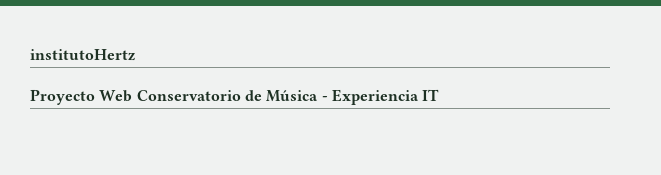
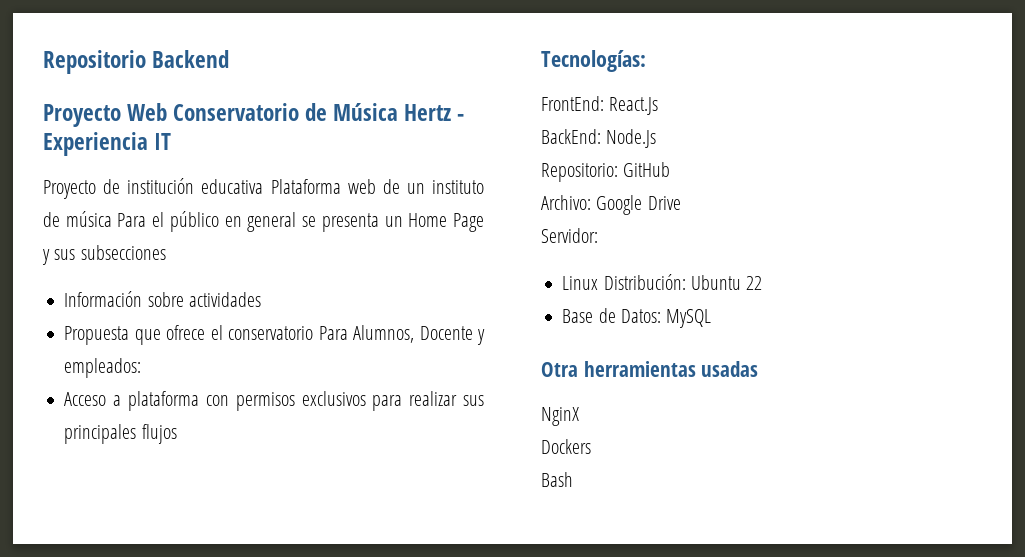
[30,49,135,61] institutoHertz -> [43,50,230,74] Repositorio Backend
(319, 96) none -> [404,104,452,121] Hertz
(440, 95) none -> [43,178,484,199] [43,211,485,232] [42,245,166,265] [64,291,261,307] [64,325,486,345] [64,358,142,378] [64,391,485,411] [64,424,177,444] [541,50,646,72] [541,96,659,115] [541,129,657,148] [541,162,671,182] [541,195,681,215] [541,228,598,243] [562,274,763,290] [562,308,712,328] [541,361,759,377] [541,407,579,426] [541,439,591,454] [541,472,573,487] // Proyecto de institución educativa Plataforma web de un instituto de música Para el público en general se presenta un Home Page y sus subsecciones // Información sobre actividades // Propuesta que ofrece el conservatorio Para Alumnos, Docente y empleados: // Acceso a plataforma con permisos exclusivos para realizar sus principales flujos // Tecnologías: // FrontEnd: React.Js // BackEnd: Node.Js // Repositorio: GitHub // Archivo: Google Drive // Servidor: // Linux Distribución: Ubuntu 22 // Base de Datos: MySQL // Otra herramientas usadas // NginX // Dockers // Bash

